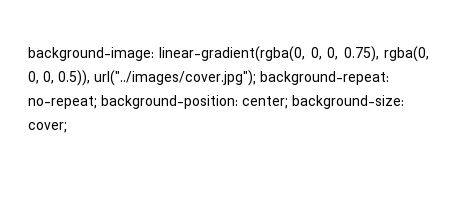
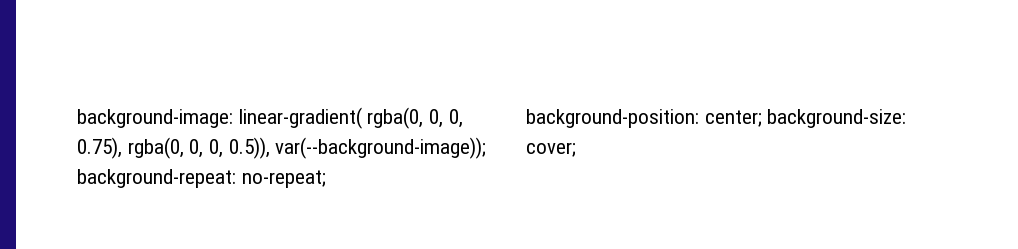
[159,46,306,62] linear-gradient(rgba(0, -> [238,107,424,129] linear-gradient( rgba(0,
[94,70,256,86] url("../images/cover.jpg"); -> [275,137,487,159] var(--background-image));

